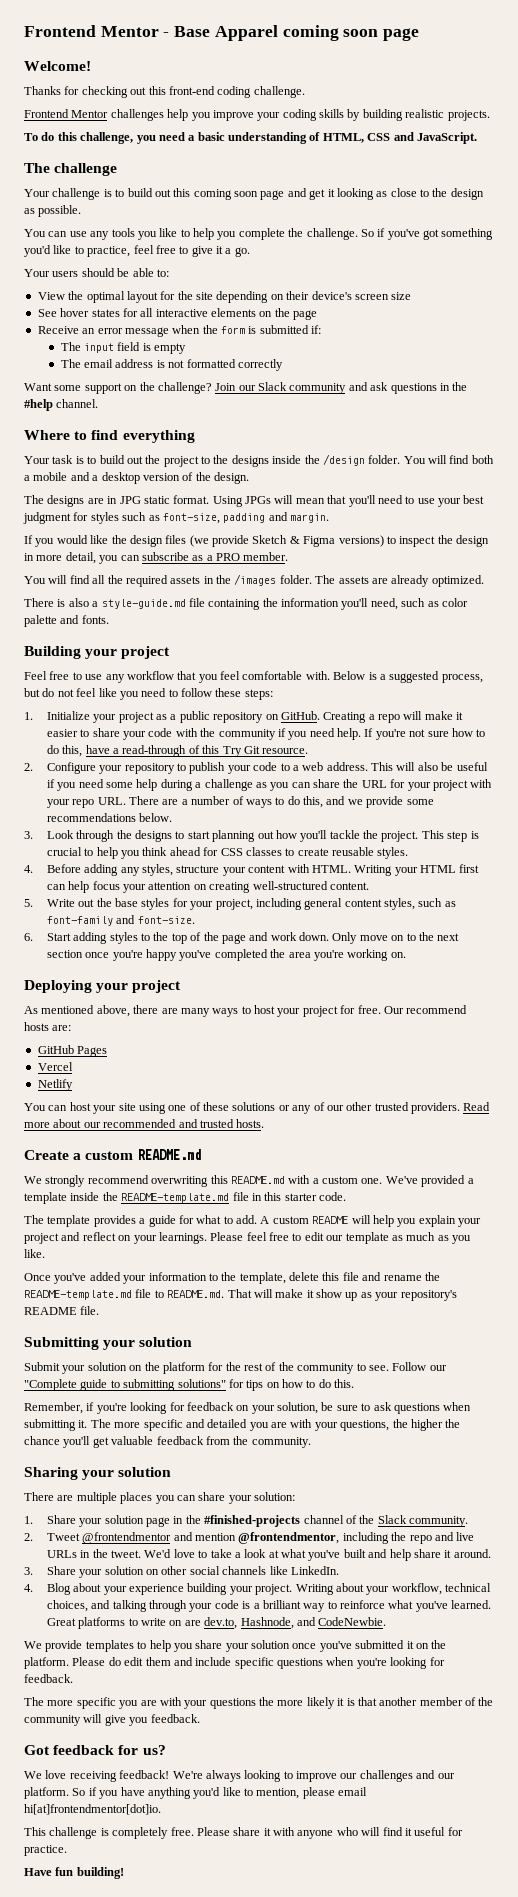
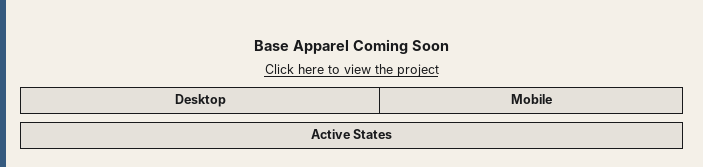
[24,25,420,41] [24,61,91,71] [24,86,305,98] [24,109,490,121] [24,132,477,144] [24,163,118,176] [24,188,484,200] [24,205,82,217] [24,228,494,240] [24,245,250,257] [24,268,169,277] [37,291,412,303] [37,308,318,320] [37,325,322,337] [60,342,187,354] [60,359,283,371] [24,382,468,394] [24,399,99,411] [24,430,195,443] [24,454,494,467] [24,472,249,484] [24,495,485,507] [23,512,329,524] [24,535,489,547] [24,552,289,564] [24,574,484,587] [24,598,468,610] [24,615,109,627] [24,646,171,659] [24,671,483,683] [24,688,273,700] [24,711,464,723] [46,728,486,740] [46,745,309,757] [24,762,488,774] [46,779,493,791] [46,796,434,808] [46,813,173,822] [24,830,479,842] [46,847,409,859] [24,864,480,876] [46,881,369,893] [24,898,456,910] [46,915,195,926] [24,932,460,944] [46,949,406,961] [24,980,182,993] [24,1005,468,1017] [24,1022,72,1031] [37,1045,108,1057] [37,1062,73,1071] [37,1079,73,1091] [24,1102,491,1114] [24,1119,265,1128] [24,1149,201,1160] [24,1175,474,1187] [24,1192,346,1204] [24,1215,481,1227] [24,1232,471,1244] [24,1249,45,1258] [24,1272,440,1284] [24,1289,457,1301] [24,1306,100,1315] [24,1337,193,1350] [24,1362,447,1374] [24,1379,355,1391] [24,1402,472,1414] [24,1419,461,1431] [24,1436,311,1448] [24,1467,172,1480] [24,1492,295,1504] [24,1515,469,1527] [24,1532,475,1544] [46,1549,491,1561] [24,1566,339,1578] [24,1583,492,1595] [46,1600,492,1612] [46,1617,387,1629] [24,1640,447,1652] [24,1657,445,1669] [24,1674,73,1683] [24,1697,494,1709] [24,1714,200,1726] [24,1745,166,1755] [24,1770,455,1782] [24,1787,368,1799] [24,1804,161,1815] [24,1827,463,1839] [24,1845,67,1856] [24,1867,124,1879] Frontend Mentor - Base Apparel coming soon page // Welcome! // Thanks for checking out this front-end coding challenge. // Frontend Mentor challenges help you improve your coding skills by building realistic projects. // To do this challenge, you need a basic understanding of HTML, CSS and JavaScript. // The challenge // Your challenge is to build out this coming soon page and get it looking as close to the design as possible. // You can use any tools you like to help you complete the challenge. So if you've got something you'd like to practice, feel free to give it a go. // Your users should be able to: // View the optimal layout for the site depending on their device's screen size // See hover states for all interactive elements on the page // Receive an error message when the form is submitted if: // The input field is empty // The email address is not formatted correctly // Want some support on the challenge? Join our Slack community and ask questions in the #help channel. // Where to find everything // Your task is to build out the project to the designs inside the /design folder. You will find both a mobile and a desktop version of the design. // The designs are in JPG static format. Using JPGs will mean that you'll need to use your best judgment for styles such as font-size, padding and margin. // If you would like the design files (we provide Sketch & Figma versions) to inspect the design in more detail, you can subscribe as a PRO member. // You will find all the required assets in the /images folder. The assets are already optimized. // There is also a style-guide.md file containing the information you'll need, such as color palette and fonts. // Building your project // Feel free to use any workflow that you feel comfortable with. Below is a suggested process, but do not feel like you need to follow these steps: // 1. Initialize your project as a public repository on GitHub. Creating a repo will make it easier to share your code with the community if you need help. If you're not sure how to do this, have a read-through of this Try Git resource. // 2. Configure your repository to publish your code to a web address. This will also be useful if you need some help during a challenge as you can share the URL for your project with your repo URL. There are a number of ways to do this, and we provide some recommendations below. // 3. Look through the designs to start planning out how you'll tackle the project. This step is crucial to help you think ahead for CSS classes to create reusable styles. // 4. Before adding any styles, structure your content with HTML. Writing your HTML first can help focus your attention on creating well-structured content. // 5. Write out the base styles for your project, including general content styles, such as font-family and font-size. // 6. Start adding styles to the top of the page and work down. Only move on to the next section once you're happy you've completed the area you're working on. // Deploying your project // As mentioned above, there are many ways to host your project for free. Our recommend hosts are: // GitHub Pages // Vercel // Netlify // You can host your site using one of these solutions or any of our other trusted providers. Read more about our recommended and trusted hosts. // Create a custom README.md // We strongly recommend overwriting this README.md with a custom one. We've provided a template inside the README-template.md file in this starter code. // The template provides a guide for what to add. A custom README will help you explain your project and reflect on your learnings. Please feel free to edit our template as much as you like. // Once you've added your information to the template, delete this file and rename the README-template.md file to README.md. That will make it show up as your repository's README file. // Submitting your solution // Submit your solution on the platform for the rest of the community to see. Follow our "Complete guide to submitting solutions" for tips on how to do this. // Remember, if you're looking for feedback on your solution, be sure to ask questions when submitting it. The more specific and detailed you are with your questions, the higher the chance you'll get valuable feedback from the community. // Sharing your solution // There are multiple places you can share your solution: // 1. Share your solution page in the #finished-projects channel of the Slack community. // 2. Tweet @frontendmentor and mention @frontendmentor, including the repo and live URLs in the tweet. We'd love to take a look at what you've built and help share it around. // 3. Share your solution on other social channels like LinkedIn. // 4. Blog about your experience building your project. Writing about your workflow, technical choices, and talking through your code is a brilliant way to reinforce what you've learned. Great platforms to write on are dev.to, Hashnode, and CodeNewbie. // We provide templates to help you share your solution once you've submitted it on the platform. Please do edit them and include specific questions when you're looking for feedback. // The more specific you are with your questions the more likely it is that another member of the community will give you feedback. // Got feedback for us? // We love receiving feedback! We're always looking to improve our challenges and our platform. So if you have anything you'd like to mention, please email hi[at]frontendmentor[dot]io. // This challenge is completely free. Please share it with anyone who will find it useful for practice. // Have fun building! -> [254,39,449,54] [264,64,439,77] [174,94,226,107] [510,94,552,104] [310,129,393,139] Base Apparel Coming Soon // Click here to view the project // Desktop | Mobile // Active States

